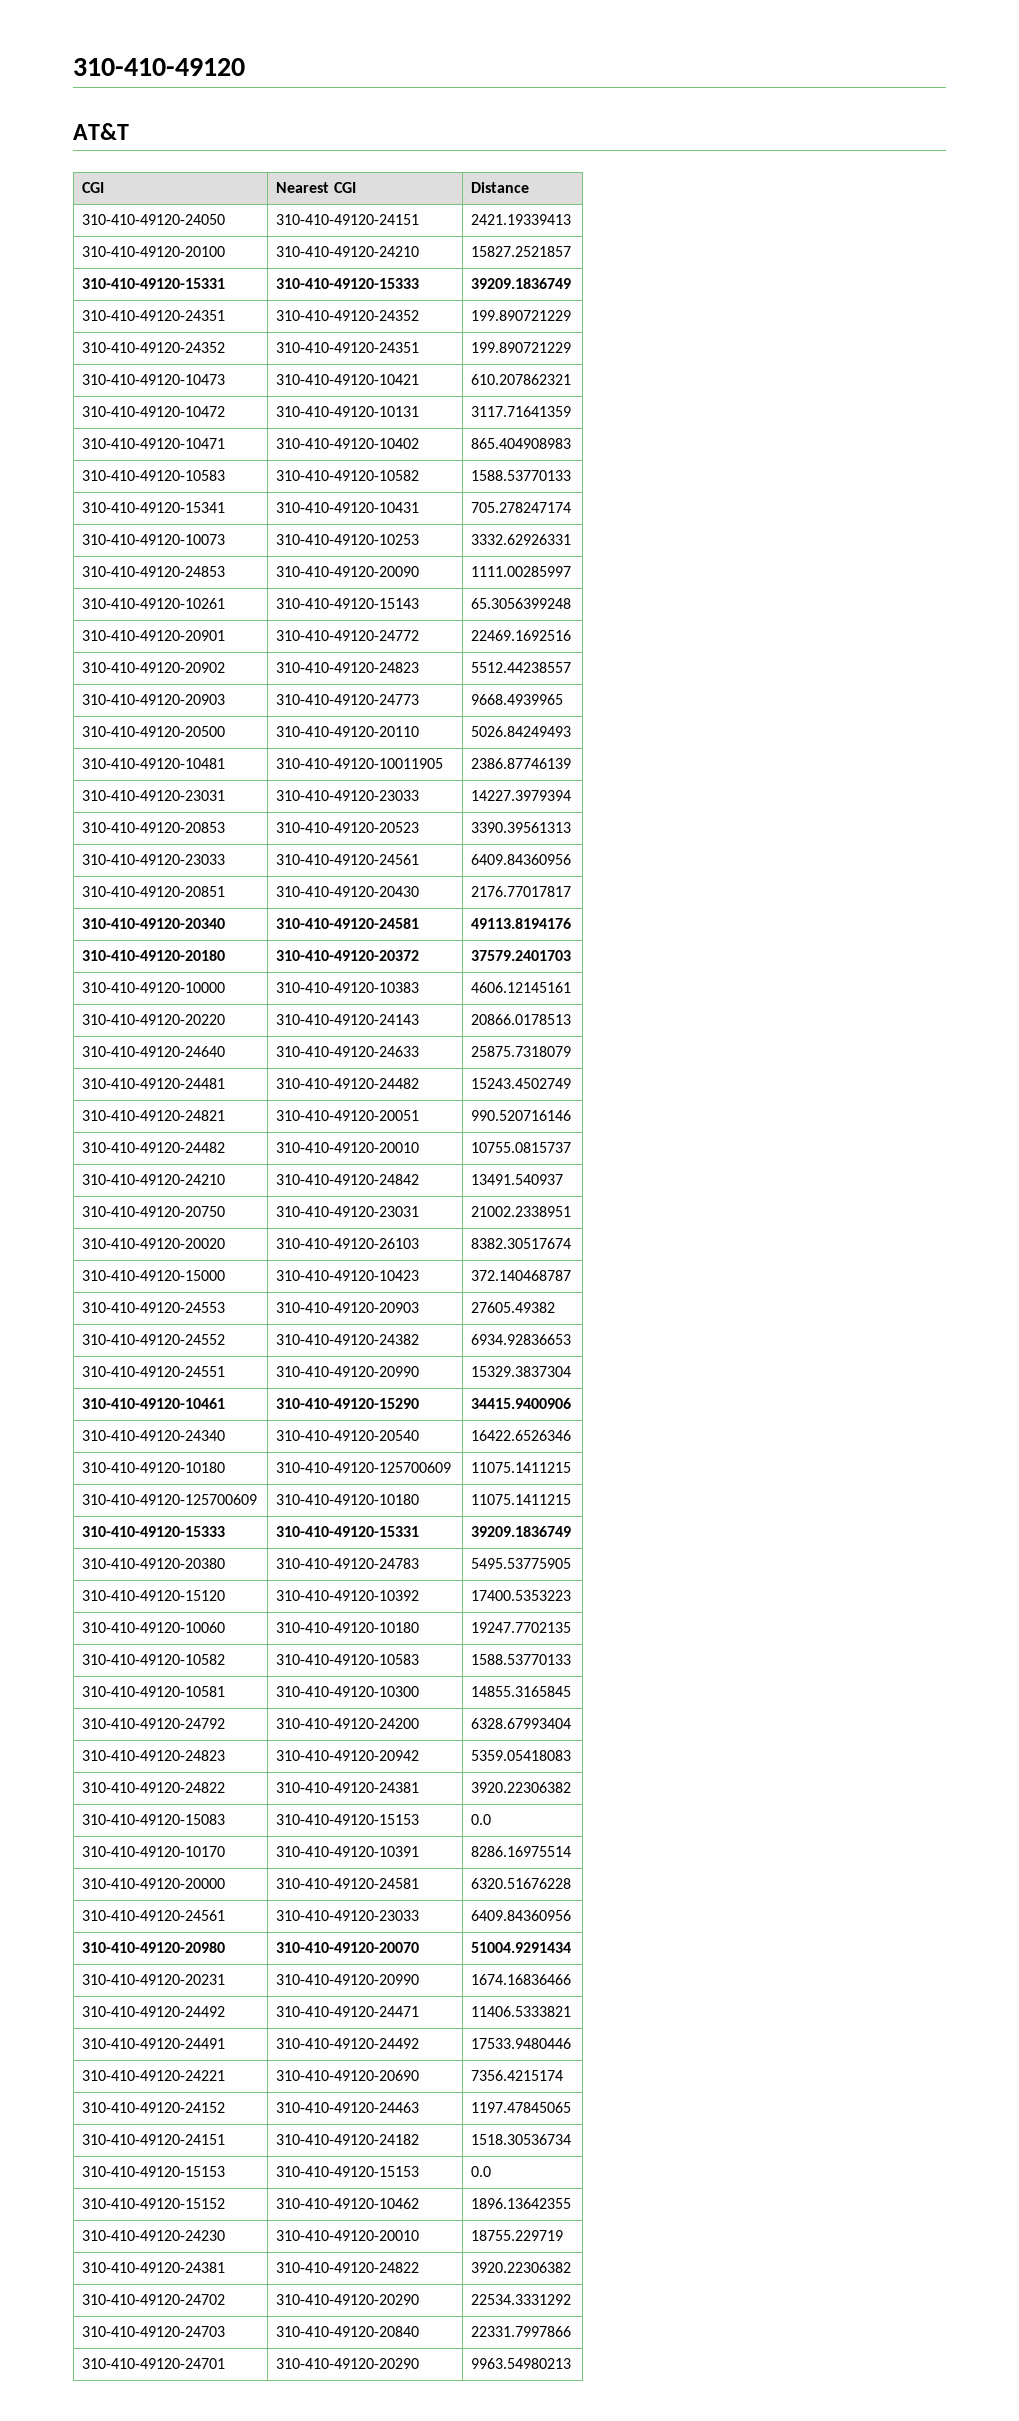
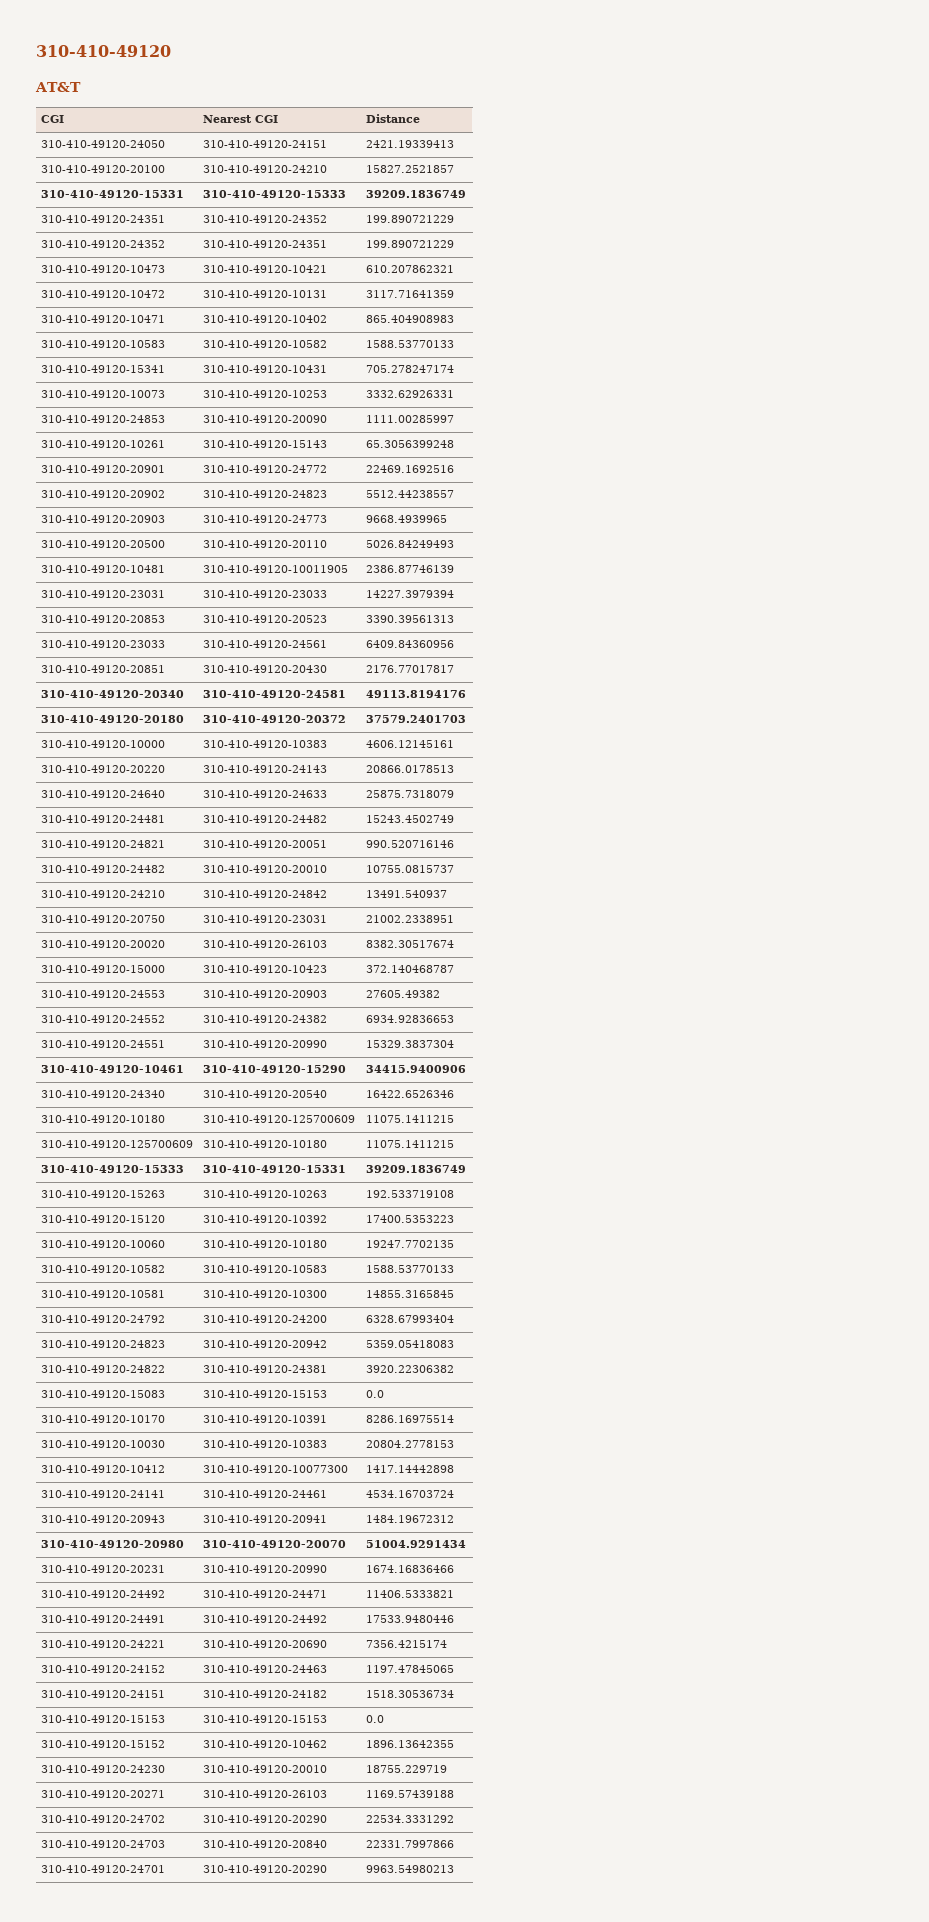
[82,1558,226,1569] [276,1558,420,1569] [471,1558,572,1569] 310-410-49120-20380 | 310-410-49120-24783 | 5495.53775905 -> [40,1190,165,1198] [202,1190,327,1198] [365,1190,454,1198] 310-410-49120-15263 | 310-410-49120-10263 | 192.533719108
[82,1878,226,1889] [276,1878,420,1889] [471,1878,572,1889] [82,1910,226,1921] [276,1910,420,1921] [471,1910,572,1921] 310-410-49120-20000 | 310-410-49120-24581 | 6320.51676228 // 310-410-49120-24561 | 310-410-49120-23033 | 6409.84360956 -> [40,1440,165,1448] [202,1440,327,1448] [365,1440,454,1448] [40,1465,165,1473] [202,1465,348,1473] [365,1465,454,1473] [40,1490,165,1498] [202,1490,327,1498] [365,1490,454,1498] [40,1515,165,1523] [202,1515,327,1523] [365,1515,454,1523] 310-410-49120-10030 | 310-410-49120-10383 | 20804.2778153 // 310-410-49120-10412 | 310-410-49120-10077300 | 1417.14442898 // 310-410-49120-24141 | 310-410-49120-24461 | 4534.16703724 // 310-410-49120-20943 | 310-410-49120-20941 | 1484.19672312
[82,2262,226,2273] [276,2262,420,2273] [471,2262,572,2273] 310-410-49120-24381 | 310-410-49120-24822 | 3920.22306382 -> [40,1790,165,1798] [202,1790,327,1798] [365,1790,454,1798] 310-410-49120-20271 | 310-410-49120-26103 | 1169.57439188

